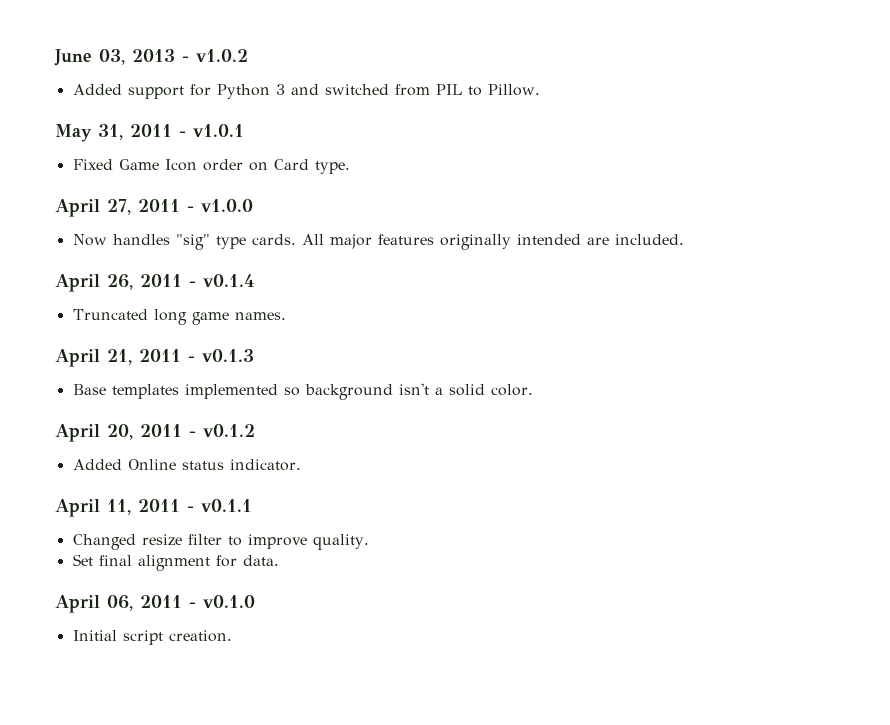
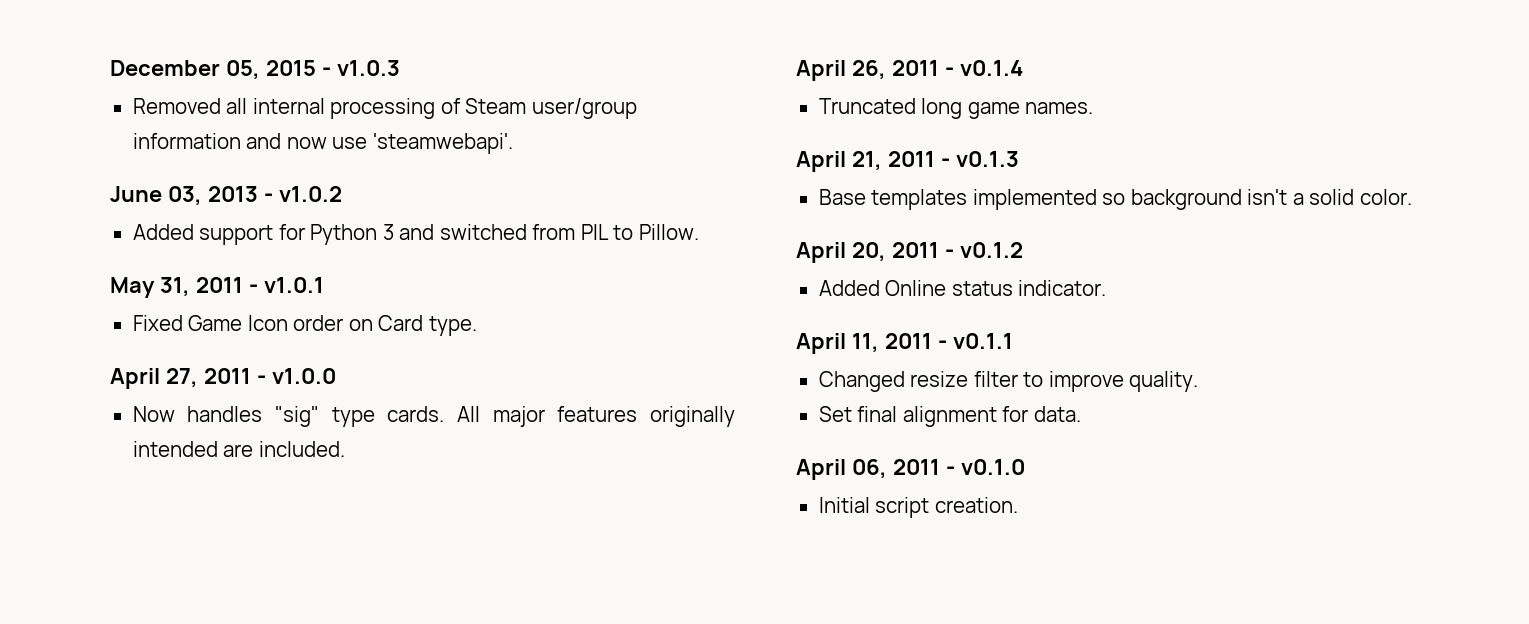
(54, 57) none -> [110,60,400,80] [132,98,637,119] [132,133,513,154] December 05, 2015 - v1.0.3 // Removed all internal processing of Steam user/group information and now use 'steamwebapi'. //

